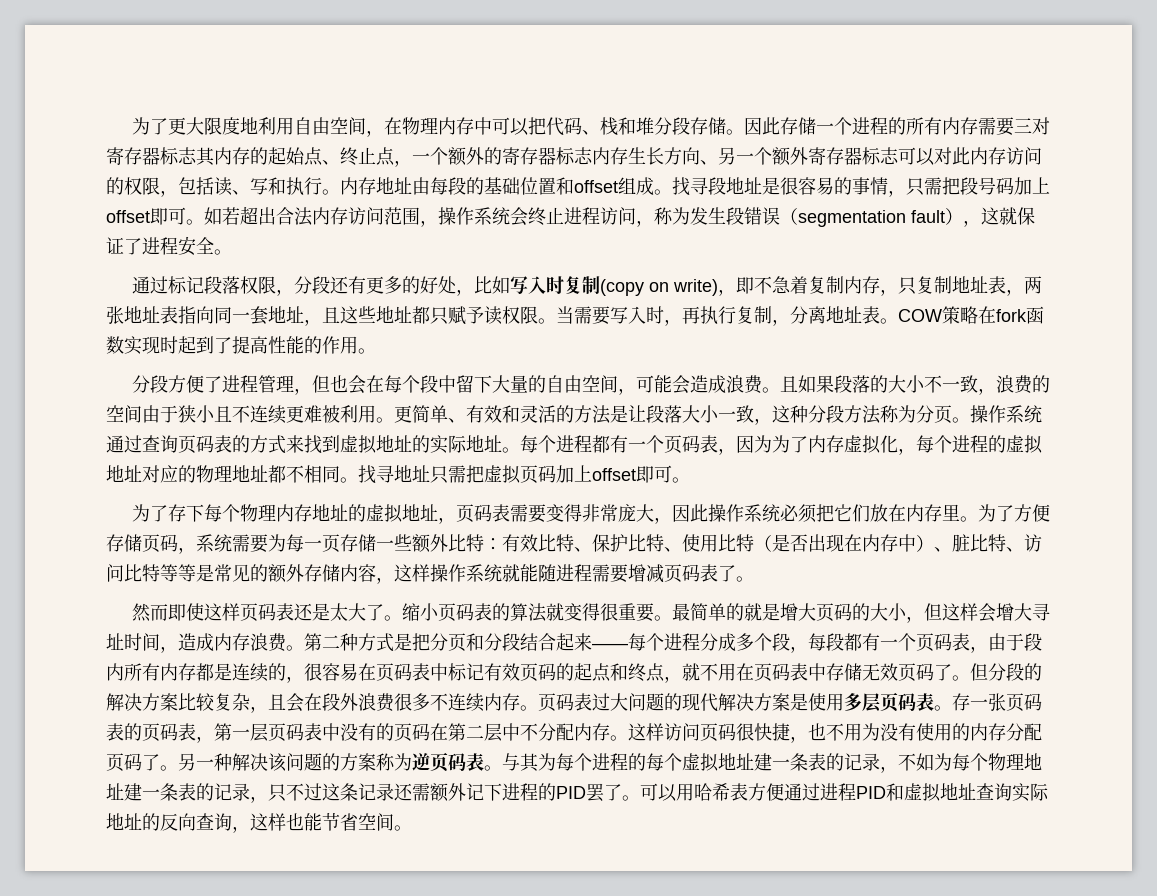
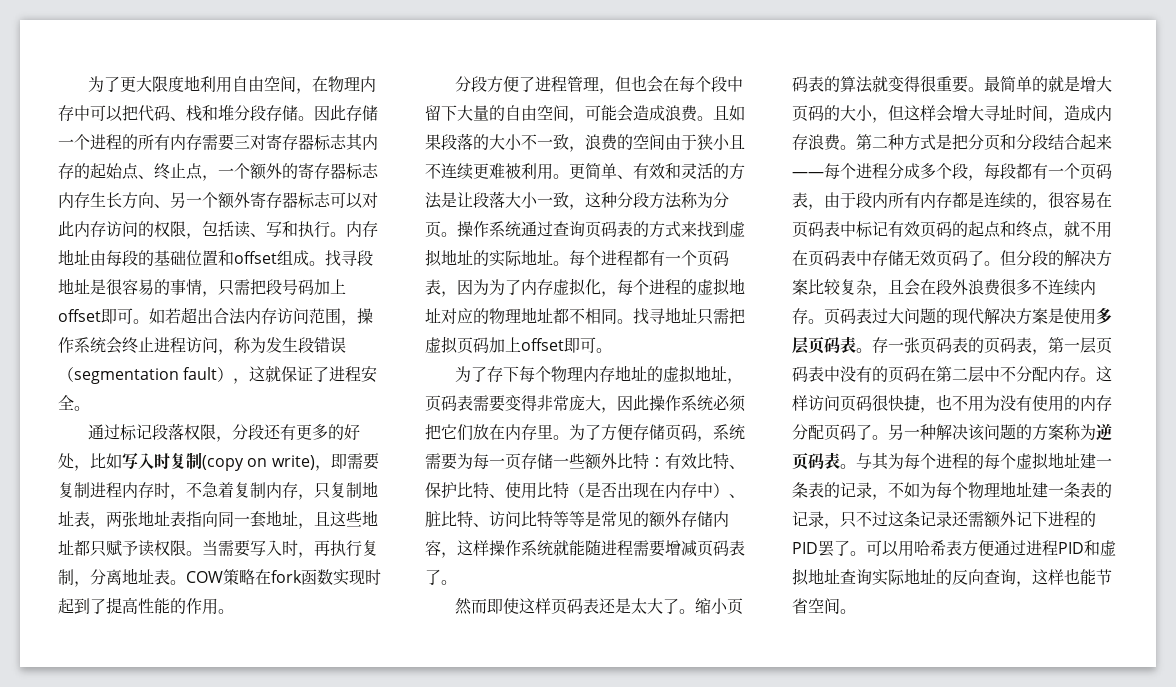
(754, 285) none -> [346,453,379,470] [58,482,186,500] 需要复制进程内存时，

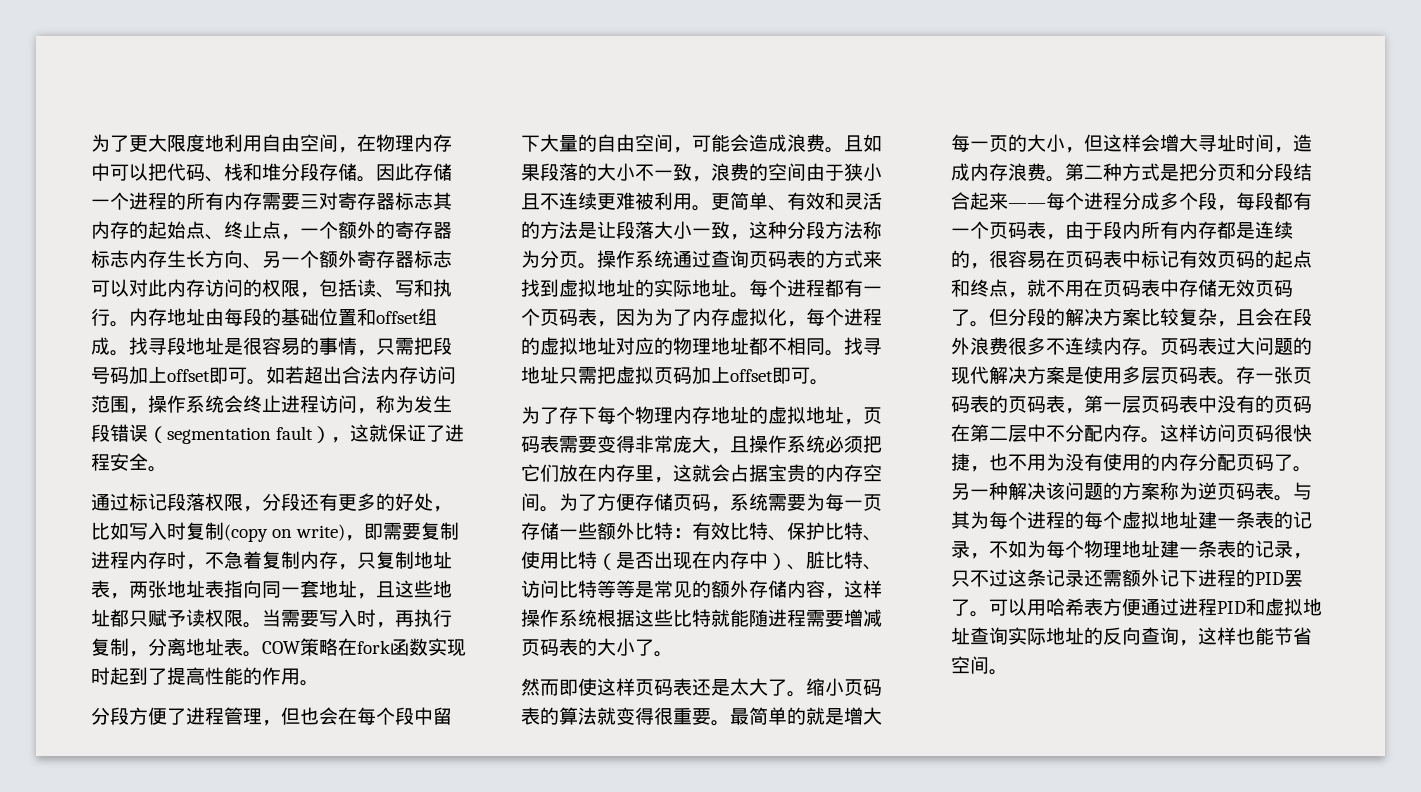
[617,395,649,411] 因此 -> [730,436,749,453] 且
(553, 431) none -> [654,464,882,483] [521,493,540,511] ，这就会占据宝贵的内存空间
(553, 548) none -> [597,609,711,627] 根据这些比特
(745, 548) none -> [578,638,635,656] 的大小
[792,105,824,122] 页码 -> [951,134,1008,152] 每一页

